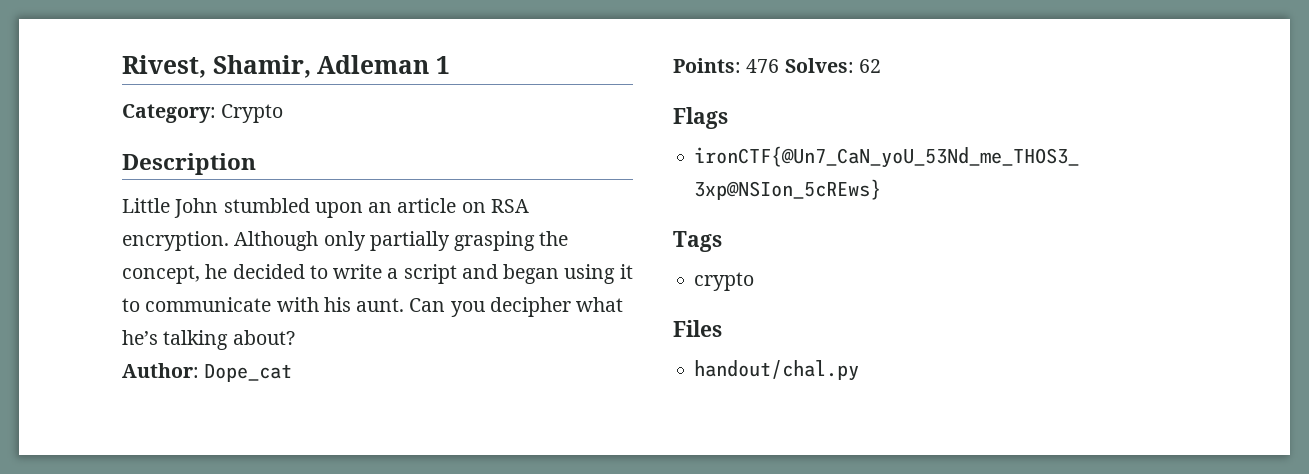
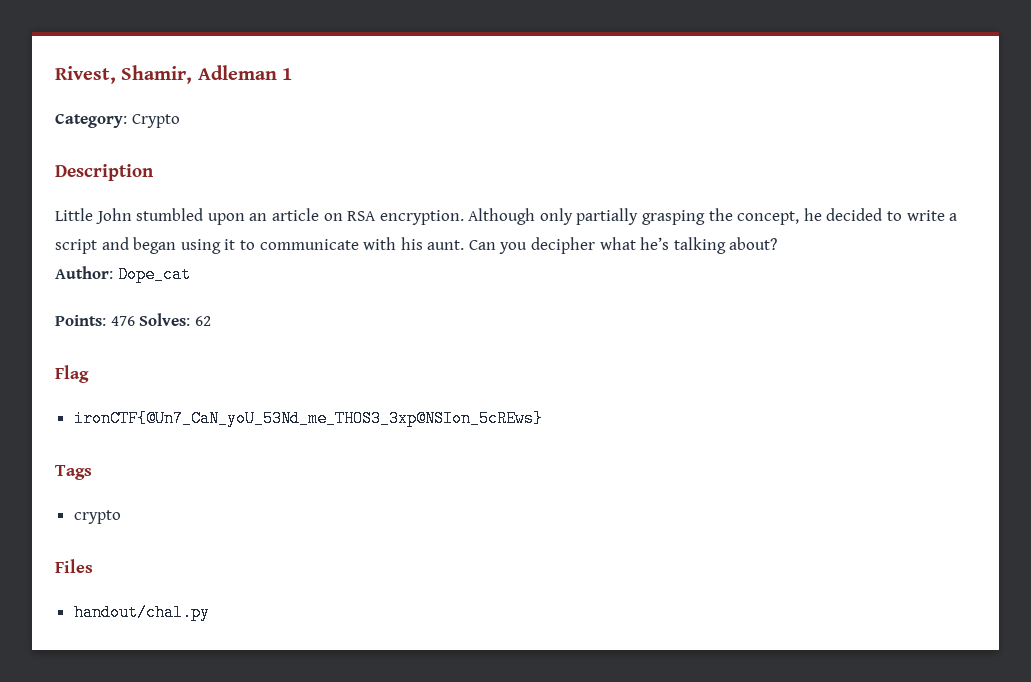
[673,107,728,129] Flags -> [55,365,89,383] Flag

